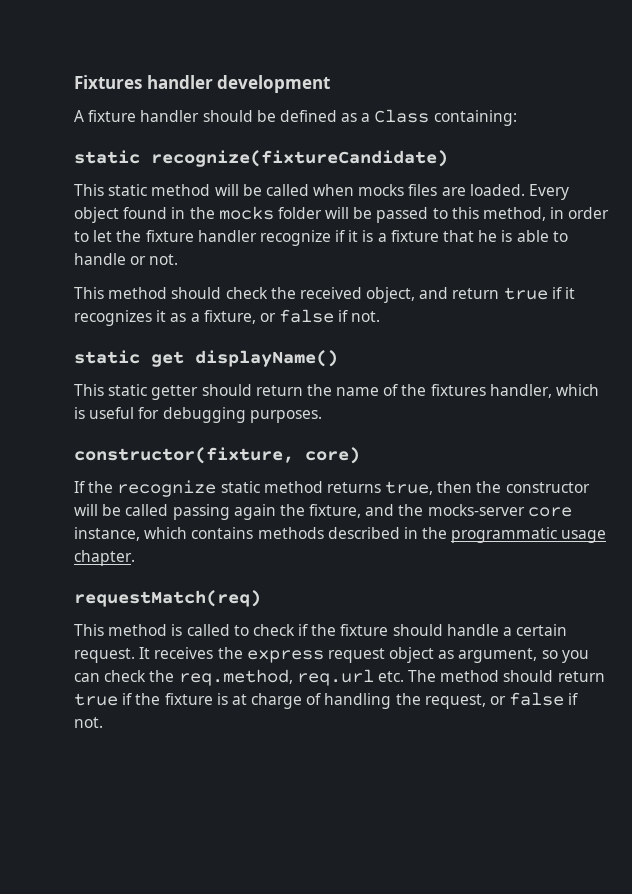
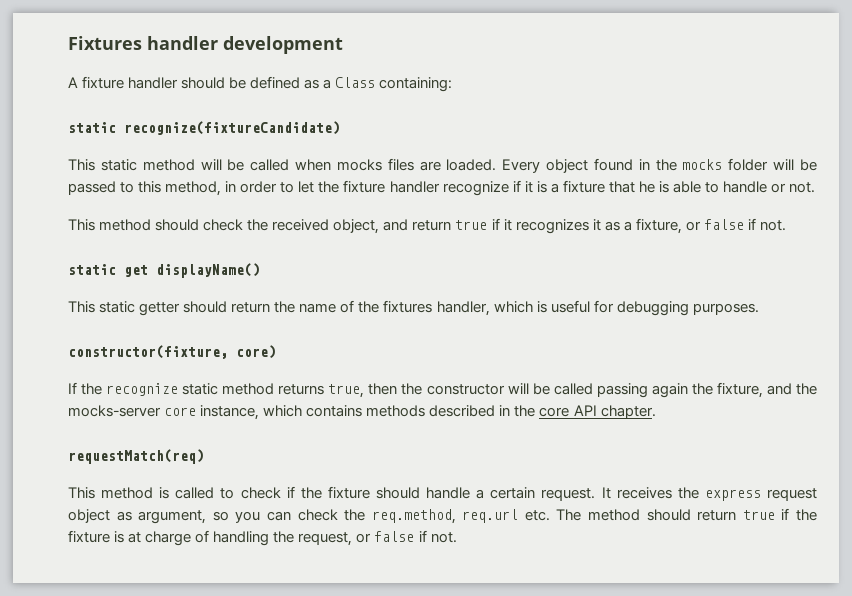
[451,527,607,543] programmatic usage -> [539,405,597,417] core API

